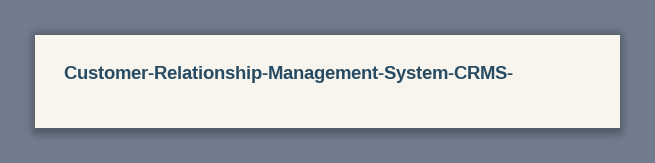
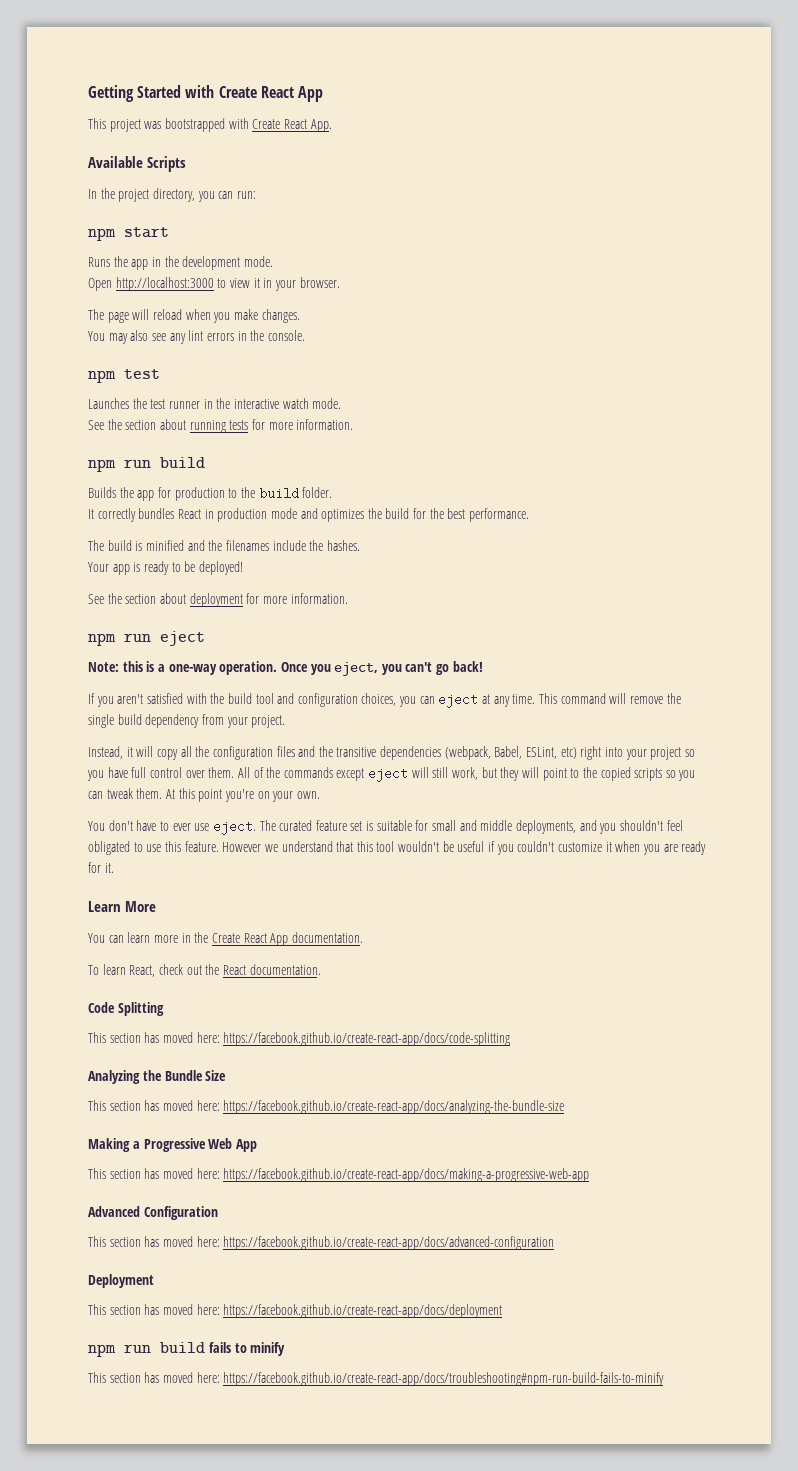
[64,66,513,83] Customer-Relationship-Management-System-CRMS- -> [88,85,323,102] [88,118,332,132] [88,156,187,172] [88,188,256,202] [88,227,169,241] [88,256,273,270] [88,277,340,291] [88,309,300,323] [88,330,305,344] [88,369,160,383] [88,398,342,409] [88,419,354,433] [88,457,205,472] [88,487,333,501] [88,508,530,522] [88,540,360,551] [88,561,243,575] [88,593,348,607] [88,631,205,646] [88,661,483,676] [88,693,681,708] [88,714,286,728] [88,746,695,760] [87,767,696,782] [88,788,320,802] [88,820,683,835] [88,841,707,855] [88,862,114,873] [88,901,157,912] [88,932,363,946] [88,964,321,977] [88,1002,164,1016] [88,1032,511,1046] [88,1070,227,1084] [88,1100,565,1114] [88,1138,258,1152] [88,1168,590,1182] [88,1206,218,1220] [88,1236,555,1250] [88,1274,154,1288] [88,1304,503,1318] [88,1342,286,1357] [88,1372,665,1386] Getting Started with Create React App // This project was bootstrapped with Create React App. // Available Scripts // In the project directory, you can run: // npm start // Runs the app in the development mode. // Open http://localhost:3000 to view it in your browser. // The page will reload when you make changes. // You may also see any lint errors in the console. // npm test // Launches the test runner in the interactive watch mode. // See the section about running tests for more information. // npm run build // Builds the app for production to the build folder. // It correctly bundles React in production mode and optimizes the build for the best performance. // The build is minified and the filenames include the hashes. // Your app is ready to be deployed! // See the section about deployment for more information. // npm run eject // Note: this is a one-way operation. Once you eject, you can't go back! // If you aren't satisfied with the build tool and configuration choices, you can eject at any time. This command will remove the single build dependency from your project. // Instead, it will copy all the configuration files and the transitive dependencies (webpack, Babel, ESLint, etc) right into your project so you have full control over them. All of the commands except eject will still work, but they will point to the copied scripts so you can tweak them. At this point you're on your own. // You don't have to ever use eject. The curated feature set is suitable for small and middle deployments, and you shouldn't feel obligated to use this feature. However we understand that this tool wouldn't be useful if you couldn't customize it when you are ready for it. // Learn More // You can learn more in the Create React App documentation. // To learn React, check out the React documentation. // Code Splitting // This section has moved here: https://facebook.github.io/create-react-app/docs/code-splitting // Analyzing the Bundle Size // This section has moved here: https://facebook.github.io/create-react-app/docs/analyzing-the-bundle-size // Making a Progressive Web App // This section has moved here: https://facebook.github.io/create-react-app/docs/making-a-progressive-web-app // Advanced Configuration // This section has moved here: https://facebook.github.io/create-react-app/docs/advanced-configuration // Deployment // This section has moved here: https://facebook.github.io/create-react-app/docs/deployment // npm run build fails to minify // This section has moved here: https://facebook.github.io/create-react-app/docs/troubleshooting#npm-run-build-fails-to-minify

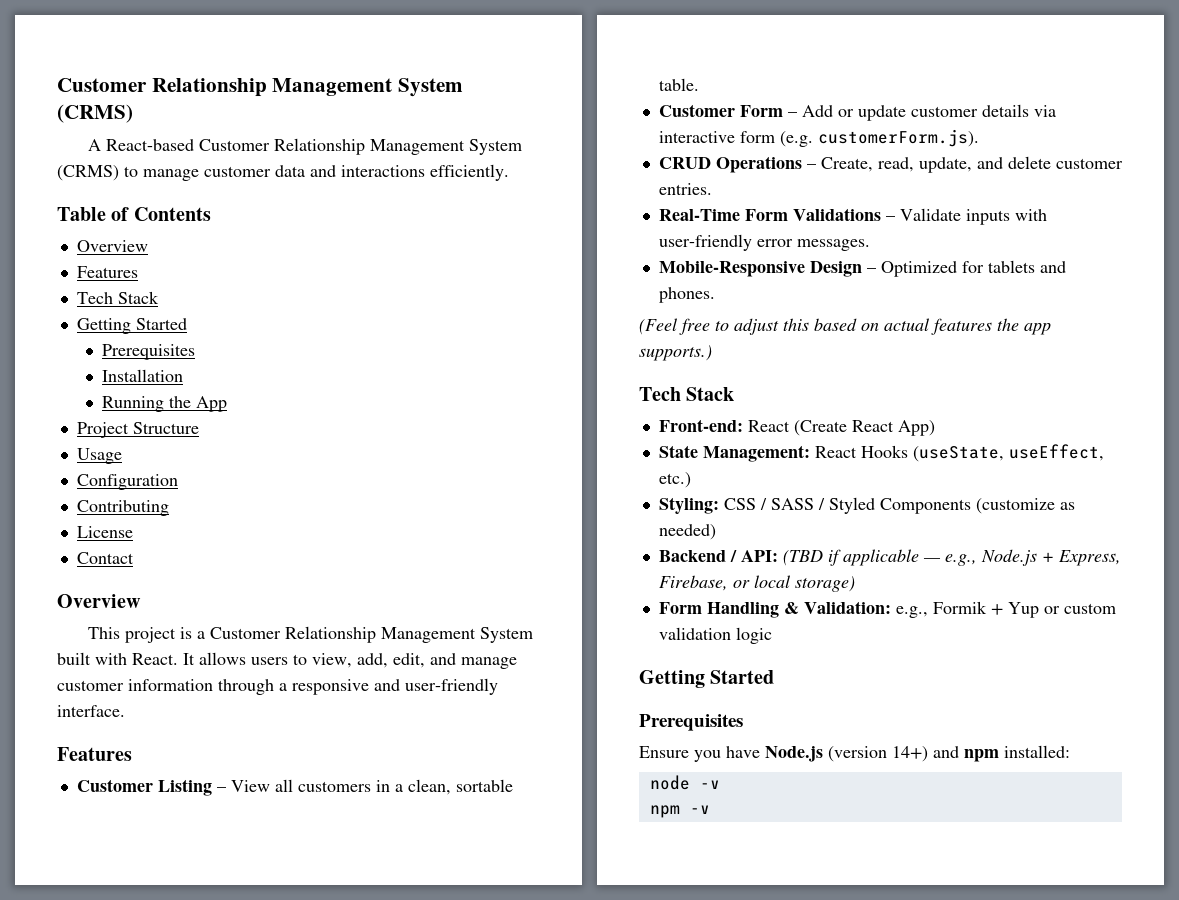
[88,85,323,102] [88,118,332,132] [88,156,187,172] [88,188,256,202] [88,227,169,241] [88,256,273,270] [88,277,340,291] [88,309,300,323] [88,330,305,344] [88,369,160,383] [88,398,342,409] [88,419,354,433] [88,457,205,472] [88,487,333,501] [88,508,530,522] [88,540,360,551] [88,561,243,575] [88,593,348,607] [88,631,205,646] [88,661,483,676] [88,693,681,708] [88,714,286,728] [88,746,695,760] [87,767,696,782] [88,788,320,802] [88,820,683,835] [88,841,707,855] [88,862,114,873] [88,901,157,912] [88,932,363,946] [88,964,321,977] [88,1002,164,1016] [88,1032,511,1046] [88,1070,227,1084] [88,1100,565,1114] [88,1138,258,1152] [88,1168,590,1182] [88,1206,218,1220] [88,1236,555,1250] [88,1274,154,1288] [88,1304,503,1318] [88,1342,286,1357] [88,1372,665,1386] Getting Started with Create React App // This project was bootstrapped with Create React App. // Available Scripts // In the project directory, you can run: // npm start // Runs the app in the development mode. // Open http://localhost:3000 to view it in your browser. // The page will reload when you make changes. // You may also see any lint errors in the console. // npm test // Launches the test runner in the interactive watch mode. // See the section about running tests for more information. // npm run build // Builds the app for production to the build folder. // It correctly bundles React in production mode and optimizes the build for the best performance. // The build is minified and the filenames include the hashes. // Your app is ready to be deployed! // See the section about deployment for more information. // npm run eject // Note: this is a one-way operation. Once you eject, you can't go back! // If you aren't satisfied with the build tool and configuration choices, you can eject at any time. This command will remove the single build dependency from your project. // Instead, it will copy all the configuration files and the transitive dependencies (webpack, Babel, ESLint, etc) right into your project so you have full control over them. All of the commands except eject will still work, but they will point to the copied scripts so you can tweak them. At this point you're on your own. // You don't have to ever use eject. The curated feature set is suitable for small and middle deployments, and you shouldn't feel obligated to use this feature. However we understand that this tool wouldn't be useful if you couldn't customize it when you are ready for it. // Learn More // You can learn more in the Create React App documentation. // To learn React, check out the React documentation. // Code Splitting // This section has moved here: https://facebook.github.io/create-react-app/docs/code-splitting // Analyzing the Bundle Size // This section has moved here: https://facebook.github.io/create-react-app/docs/analyzing-the-bundle-size // Making a Progressive Web App // This section has moved here: https://facebook.github.io/create-react-app/docs/making-a-progressive-web-app // Advanced Configuration // This section has moved here: https://facebook.github.io/create-react-app/docs/advanced-configuration // Deployment // This section has moved here: https://facebook.github.io/create-react-app/docs/deployment // npm run build fails to minify // This section has moved here: https://facebook.github.io/create-react-app/docs/troubleshooting#npm-run-build-fails-to-minify -> [57,78,464,97] [57,104,133,123] [87,138,522,155] [57,164,509,181] [57,207,211,221] [76,240,148,252] [76,266,138,278] [76,291,159,304] [76,318,187,334] [102,344,196,360] [102,369,184,382] [102,396,228,412] [76,422,199,438] [76,448,122,464] [76,474,178,490] [76,500,169,516] [76,526,133,538] [76,552,134,564] [57,594,141,608] [87,626,533,643] [57,652,517,669] [57,678,498,695] [57,705,125,717] [57,747,132,761] [76,779,513,796] [658,78,699,91] [658,104,1056,121] [658,129,979,147] [658,156,1123,173] [658,183,712,195] [658,208,1047,225] [658,234,870,251] [658,260,1066,277] [658,287,715,303] [639,318,1051,335] [639,345,712,361] [639,387,735,401] [658,419,935,436] [658,444,1104,462] [658,472,691,488] [658,497,1075,514] [658,524,716,540] [658,549,1121,566] [658,575,855,592] [658,601,1116,618] [658,627,772,644] [639,670,775,688] [639,714,743,731] [639,745,1070,762] [649,775,720,790] [649,805,710,818] Customer Relationship Management System (CRMS) // A React-based Customer Relationship Management System (CRMS) to manage customer data and interactions efficiently. // Table of Contents // Overview // Features // Tech Stack // Getting Started // Prerequisites // Installation // Running the App // Project Structure // Usage // Configuration // Contributing // License // Contact // Overview // This project is a Customer Relationship Management System built with React. It allows users to view, add, edit, and manage customer information through a responsive and user-friendly interface. // Features // Customer Listing – View all customers in a clean, sortable table. // Customer Form – Add or update customer details via interactive form (e.g. customerForm.js). // CRUD Operations – Create, read, update, and delete customer entries. // Real-Time Form Validations – Validate inputs with user-friendly error messages. // Mobile-Responsive Design – Optimized for tablets and phones. // (Feel free to adjust this based on actual features the app supports.) // Tech Stack // Front-end: React (Create React App) // State Management: React Hooks (useState, useEffect, etc.) // Styling: CSS / SASS / Styled Components (customize as needed) // Backend / API: (TBD if applicable — e.g., Node.js + Express, Firebase, or local storage) // Form Handling & Validation: e.g., Formik + Yup or custom validation logic // Getting Started // Prerequisites // Ensure you have Node.js (version 14+) and npm installed: // node -v // npm -v

